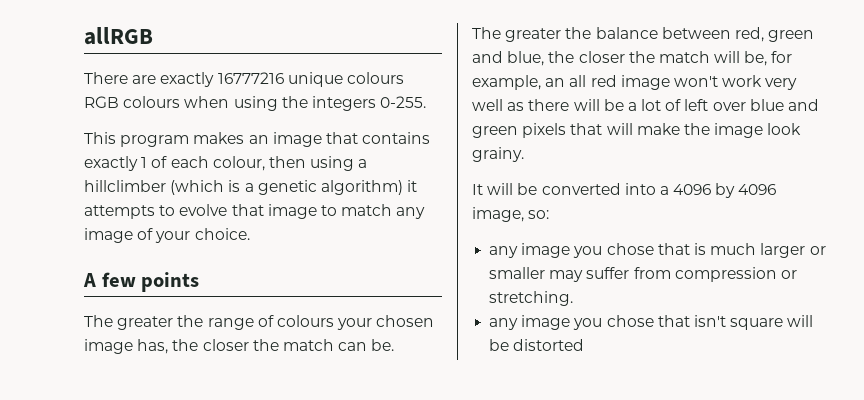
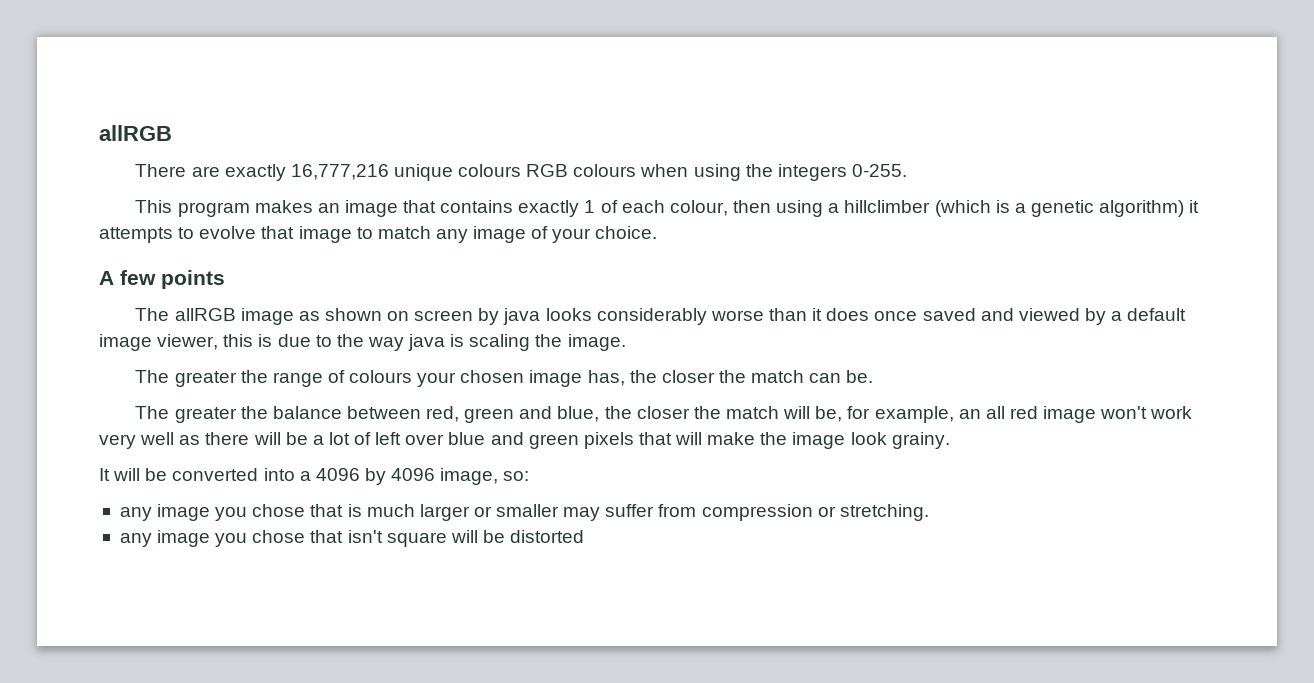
[217,72,284,84] 16777216 -> [290,164,389,180] 16,777,216
(200, 282) none -> [135,308,1187,325] [99,334,626,351] // The allRGB image as shown on screen by java looks considerably worse than it does once saved and viewed by a default image viewer, this is due to the way java is scaling the image.

